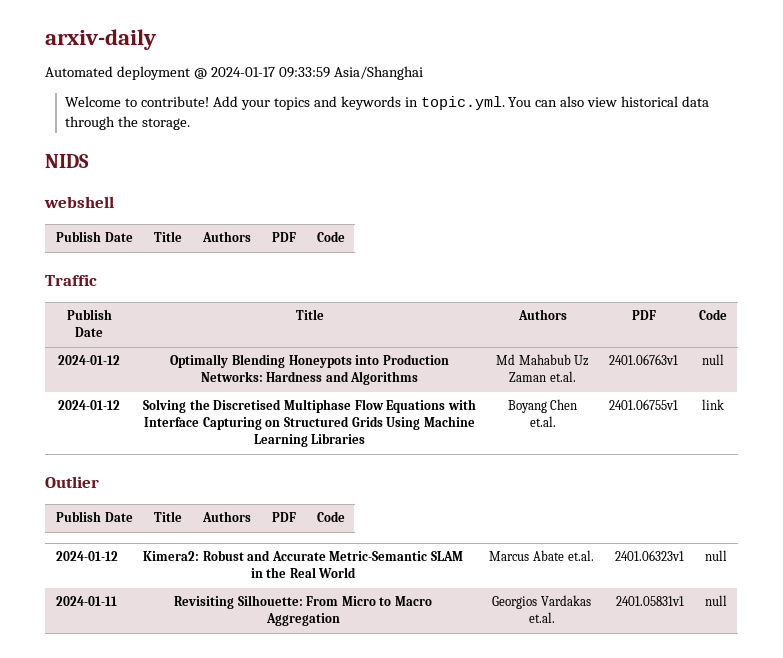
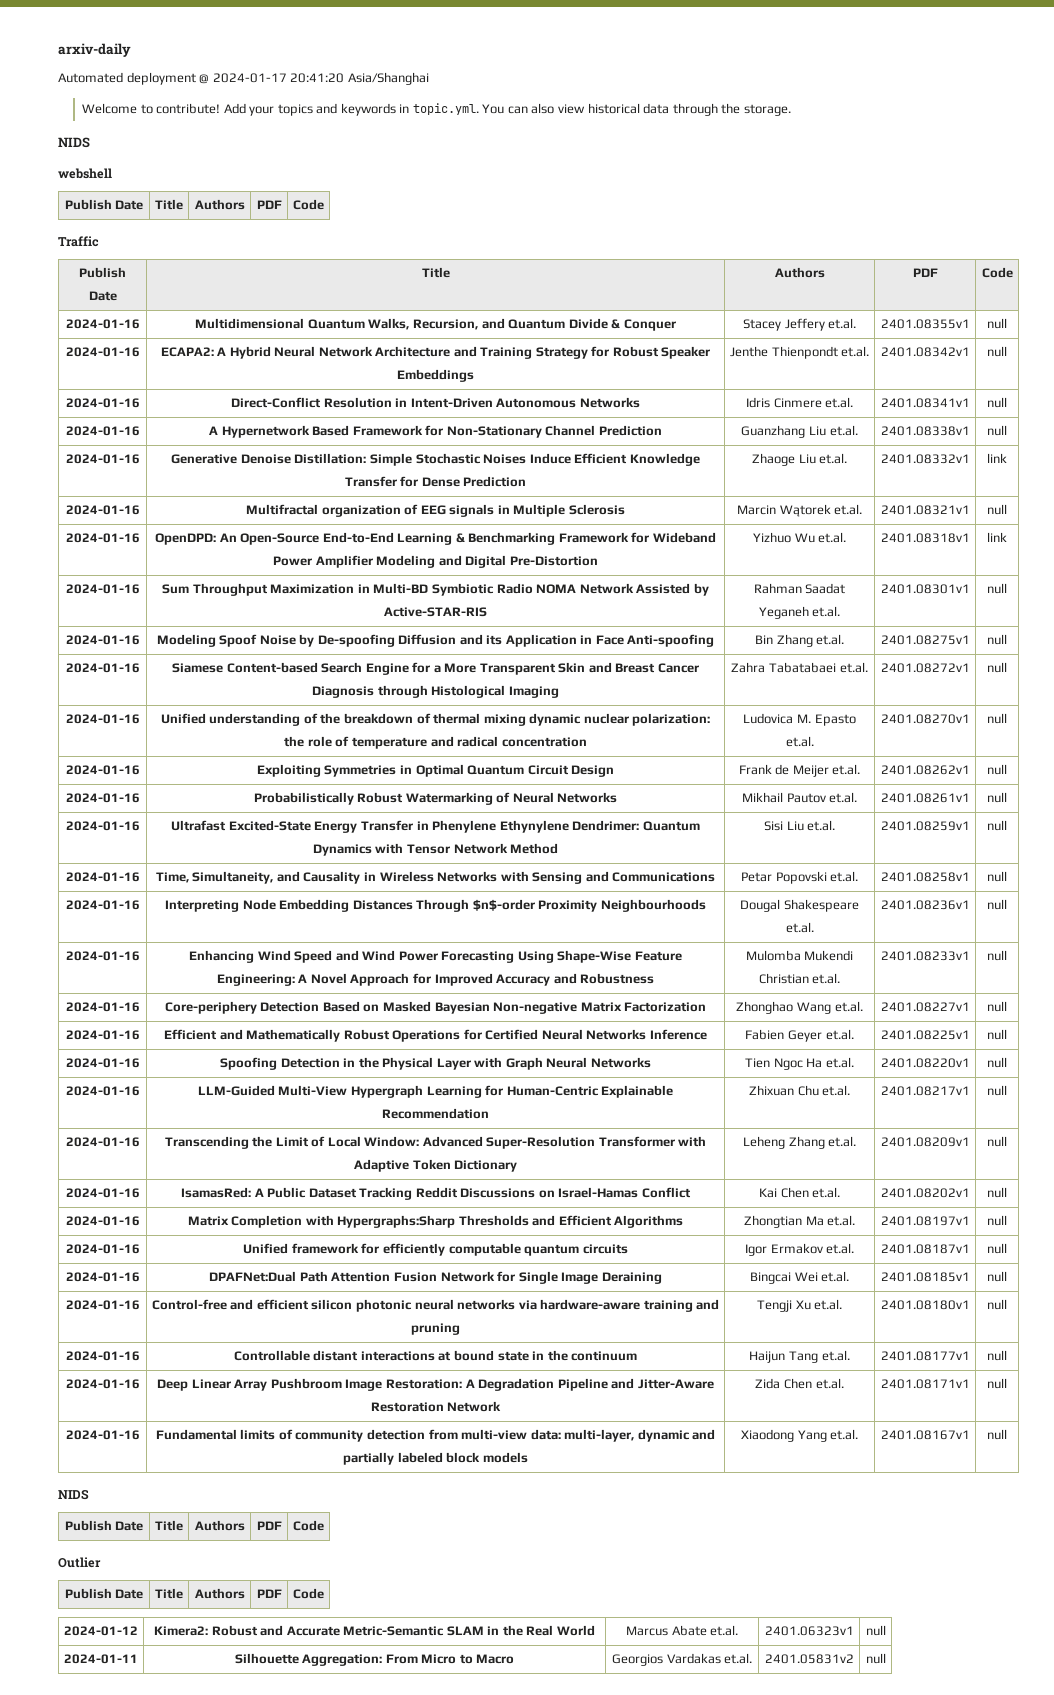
[278,67,330,78] 09:33:59 -> [290,73,345,83] 20:41:20
[58,355,120,365] [170,354,449,368] [200,371,419,385] [495,354,590,366] [509,371,576,382] [609,354,678,365] [702,354,724,365] [58,400,120,410] [143,399,476,413] [144,416,475,430] [253,433,366,447] [507,399,578,413] [529,416,556,427] [609,399,678,410] [702,399,724,410] 2024-01-12 | Optimally Blending Honeypots into Production Networks: Hardness and Algorithms | Md Mahabub Uz Zaman et.al. | 2401.06763v1 | null // 2024-01-12 | Solving the Discretised Multiphase Flow Equations with Interface Capturing on Structured Grids Using Machine Learning Libraries | Boyang Chen et.al. | 2401.06755v1 | link -> [65,319,140,329] [195,318,676,331] [742,318,857,331] [880,319,970,329] [987,318,1007,329] [65,347,140,357] [160,346,711,359] [397,369,474,382] [729,346,870,359] [880,347,970,357] [987,346,1007,357] [65,398,140,408] [231,397,640,408] [745,397,854,408] [880,398,970,408] [987,397,1007,408] [65,426,140,436] [209,425,662,438] [741,425,858,438] [880,426,970,436] [987,425,1007,436] [65,454,140,464] [171,453,700,466] [344,476,527,487] [751,453,848,466] [880,454,970,464] [987,453,1007,463] [65,505,140,515] [246,504,625,517] [736,504,863,517] [880,505,970,515] [987,504,1007,515] [65,533,140,543] [155,532,716,545] [273,555,598,568] [752,532,847,543] [880,533,970,543] [987,532,1007,542] [65,584,140,594] [162,583,709,596] [384,607,487,617] [753,583,846,594] [758,606,841,619] [880,584,970,594] [987,583,1007,594] [65,635,140,645] [156,634,715,647] [754,634,845,647] [880,635,970,645] [987,634,1007,645] [65,663,140,673] [172,662,699,675] [312,685,559,698] [731,662,868,673] [880,663,970,673] [987,662,1007,673] [65,714,140,724] [160,713,711,726] [284,736,587,749] [743,713,856,726] [785,736,814,747] [880,714,970,724] [987,713,1007,724] [65,765,140,775] [256,764,615,777] [738,764,861,777] [880,765,970,775] [987,764,1007,775] [65,793,140,803] [253,792,618,805] [741,792,858,803] [880,793,970,803] [987,792,1007,803] [65,821,140,831] [171,820,700,833] [312,843,559,856] [763,820,836,831] [880,821,970,831] [987,820,1007,831] [65,872,140,882] [155,871,716,884] [740,871,859,884] [880,872,970,882] [987,871,1007,882] [65,900,140,910] [165,899,706,912] [740,899,859,912] [785,922,814,933] [880,900,970,910] [987,899,1007,910] [65,951,140,961] [189,950,682,963] [216,973,655,986] [745,950,854,961] [758,973,841,984] [880,951,970,961] [987,950,1007,961] [65,1002,140,1012] [164,1001,707,1014] [736,1001,863,1014] [880,1002,970,1012] [987,1001,1007,1012] [65,1030,140,1040] [164,1029,707,1042] [745,1029,854,1042] [880,1030,970,1040] [987,1029,1007,1040] [65,1058,140,1068] [220,1057,651,1070] [745,1057,854,1070] [880,1058,970,1068] [987,1057,1007,1068] [65,1086,140,1096] [197,1085,674,1098] [382,1108,489,1119] [748,1085,851,1096] [880,1086,970,1096] [987,1085,1007,1096] [65,1137,140,1147] [164,1136,707,1149] [353,1159,518,1172] [742,1136,857,1149] [880,1137,970,1147] [987,1136,1007,1147] [65,1188,140,1198] [181,1187,691,1200] [758,1187,841,1198] [880,1188,970,1198] [987,1187,1007,1198] [65,1216,140,1226] [187,1215,684,1228] [743,1215,856,1228] [880,1216,970,1226] [987,1215,1007,1226] [65,1244,140,1254] [243,1243,628,1256] [744,1243,855,1256] [880,1244,970,1254] [987,1243,1007,1254] [65,1272,140,1282] [209,1271,662,1284] [749,1271,850,1284] [880,1272,970,1282] [987,1271,1007,1282] [65,1300,140,1310] [151,1299,720,1312] [411,1323,460,1335] [756,1299,843,1312] [880,1300,970,1310] [987,1299,1007,1310] [65,1351,140,1361] [233,1350,638,1361] [749,1350,850,1363] [880,1351,970,1361] [987,1350,1007,1361] [65,1379,140,1389] [157,1378,714,1391] [370,1401,502,1412] [755,1378,844,1389] [880,1379,970,1389] [987,1378,1007,1389] [65,1430,140,1440] [155,1429,716,1442] [343,1452,528,1465] [740,1429,859,1442] [880,1430,970,1440] [987,1429,1007,1440] [58,1489,89,1500] [64,1520,144,1531] [155,1520,183,1531] [194,1520,245,1531] [256,1521,282,1530] [293,1520,324,1531] 2024-01-16 | Multidimensional Quantum Walks, Recursion, and Quantum Divide & Conquer | Stacey Jeffery et.al. | 2401.08355v1 | null // 2024-01-16 | ECAPA2: A Hybrid Neural Network Architecture and Training Strategy for Robust Speaker Embeddings | Jenthe Thienpondt et.al. | 2401.08342v1 | null // 2024-01-16 | Direct-Conflict Resolution in Intent-Driven Autonomous Networks | Idris Cinmere et.al. | 2401.08341v1 | null // 2024-01-16 | A Hypernetwork Based Framework for Non-Stationary Channel Prediction | Guanzhang Liu et.al. | 2401.08338v1 | null // 2024-01-16 | Generative Denoise Distillation: Simple Stochastic Noises Induce Efficient Knowledge Transfer for Dense Prediction | Zhaoge Liu et.al. | 2401.08332v1 | link // 2024-01-16 | Multifractal organization of EEG signals in Multiple Sclerosis | Marcin Wątorek et.al. | 2401.08321v1 | null // 2024-01-16 | OpenDPD: An Open-Source End-to-End Learning & Benchmarking Framework for Wideband Power Amplifier Modeling and Digital Pre-Distortion | Yizhuo Wu et.al. | 2401.08318v1 | link // 2024-01-16 | Sum Throughput Maximization in Multi-BD Symbiotic Radio NOMA Network Assisted by Active-STAR-RIS | Rahman Saadat Yeganeh et.al. | 2401.08301v1 | null // 2024-01-16 | Modeling Spoof Noise by De-spoofing Diffusion and its Application in Face Anti-spoofing | Bin Zhang et.al. | 2401.08275v1 | null // 2024-01-16 | Siamese Content-based Search Engine for a More Transparent Skin and Breast Cancer Diagnosis through Histological Imaging | Zahra Tabatabaei et.al. | 2401.08272v1 | null // 2024-01-16 | Unified understanding of the breakdown of thermal mixing dynamic nuclear polarization: the role of temperature and radical concentration | Ludovica M. Epasto et.al. | 2401.08270v1 | null // 2024-01-16 | Exploiting Symmetries in Optimal Quantum Circuit Design | Frank de Meijer et.al. | 2401.08262v1 | null // 2024-01-16 | Probabilistically Robust Watermarking of Neural Networks | Mikhail Pautov et.al. | 2401.08261v1 | null // 2024-01-16 | Ultrafast Excited-State Energy Transfer in Phenylene Ethynylene Dendrimer: Quantum Dynamics with Tensor Network Method | Sisi Liu et.al. | 2401.08259v1 | null // 2024-01-16 | Time, Simultaneity, and Causality in Wireless Networks with Sensing and Communications | Petar Popovski et.al. | 2401.08258v1 | null // 2024-01-16 | Interpreting Node Embedding Distances Through $n$-order Proximity Neighbourhoods | Dougal Shakespeare et.al. | 2401.08236v1 | null // 2024-01-16 | Enhancing Wind Speed and Wind Power Forecasting Using Shape-Wise Feature Engineering: A Novel Approach for Improved Accuracy and Robustness | Mulomba Mukendi Christian et.al. | 2401.08233v1 | null // 2024-01-16 | Core-periphery Detection Based on Masked Bayesian Non-negative Matrix Factorization | Zhonghao Wang et.al. | 2401.08227v1 | null // 2024-01-16 | Efficient and Mathematically Robust Operations for Certified Neural Networks Inference | Fabien Geyer et.al. | 2401.08225v1 | null // 2024-01-16 | Spoofing Detection in the Physical Layer with Graph Neural Networks | Tien Ngoc Ha et.al. | 2401.08220v1 | null // 2024-01-16 | LLM-Guided Multi-View Hypergraph Learning for Human-Centric Explainable Recommendation | Zhixuan Chu et.al. | 2401.08217v1 | null // 2024-01-16 | Transcending the Limit of Local Window: Advanced Super-Resolution Transformer with Adaptive Token Dictionary | Leheng Zhang et.al. | 2401.08209v1 | null // 2024-01-16 | IsamasRed: A Public Dataset Tracking Reddit Discussions on Israel-Hamas Conflict | Kai Chen et.al. | 2401.08202v1 | null // 2024-01-16 | Matrix Completion with Hypergraphs:Sharp Thresholds and Efficient Algorithms | Zhongtian Ma et.al. | 2401.08197v1 | null // 2024-01-16 | Unified framework for efficiently computable quantum circuits | Igor Ermakov et.al. | 2401.08187v1 | null // 2024-01-16 | DPAFNet:Dual Path Attention Fusion Network for Single Image Deraining | Bingcai Wei et.al. | 2401.08185v1 | null // 2024-01-16 | Control-free and efficient silicon photonic neural networks via hardware-aware training and pruning | Tengji Xu et.al. | 2401.08180v1 | null // 2024-01-16 | Controllable distant interactions at bound state in the continuum | Haijun Tang et.al. | 2401.08177v1 | null // 2024-01-16 | Deep Linear Array Pushbroom Image Restoration: A Degradation Pipeline and Jitter-Aware Restoration Network | Zida Chen et.al. | 2401.08171v1 | null // 2024-01-16 | Fundamental limits of community detection from multi-view data: multi-layer, dynamic and partially labeled block models | Xiaodong Yang et.al. | 2401.08167v1 | null // NIDS // Publish Date | Title | Authors | PDF | Code
[174,595,303,609] Revisiting Silhouette: -> [234,1653,383,1666] Silhouette Aggregation:
[265,613,340,626] Aggregation -> (515, 1659) none
[615,596,684,606] 2401.05831v1 -> [764,1654,854,1664] 2401.05831v2

